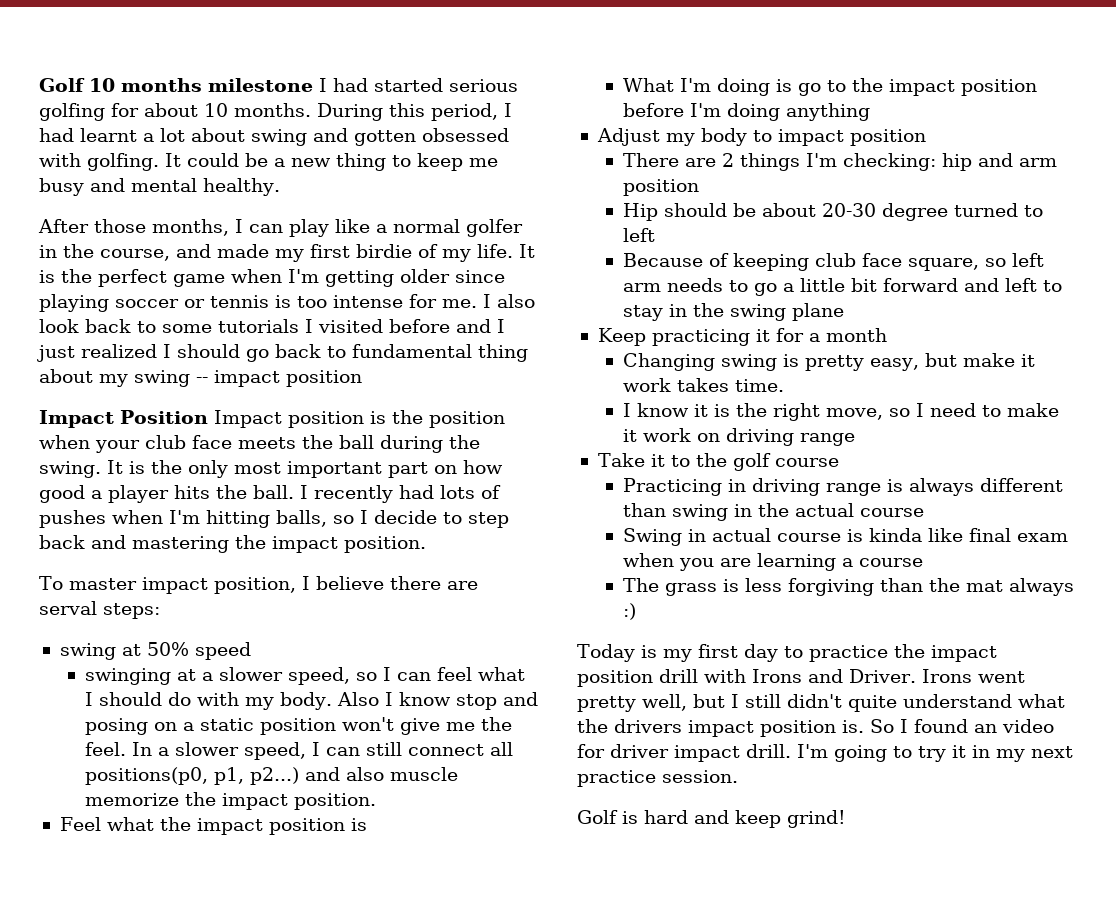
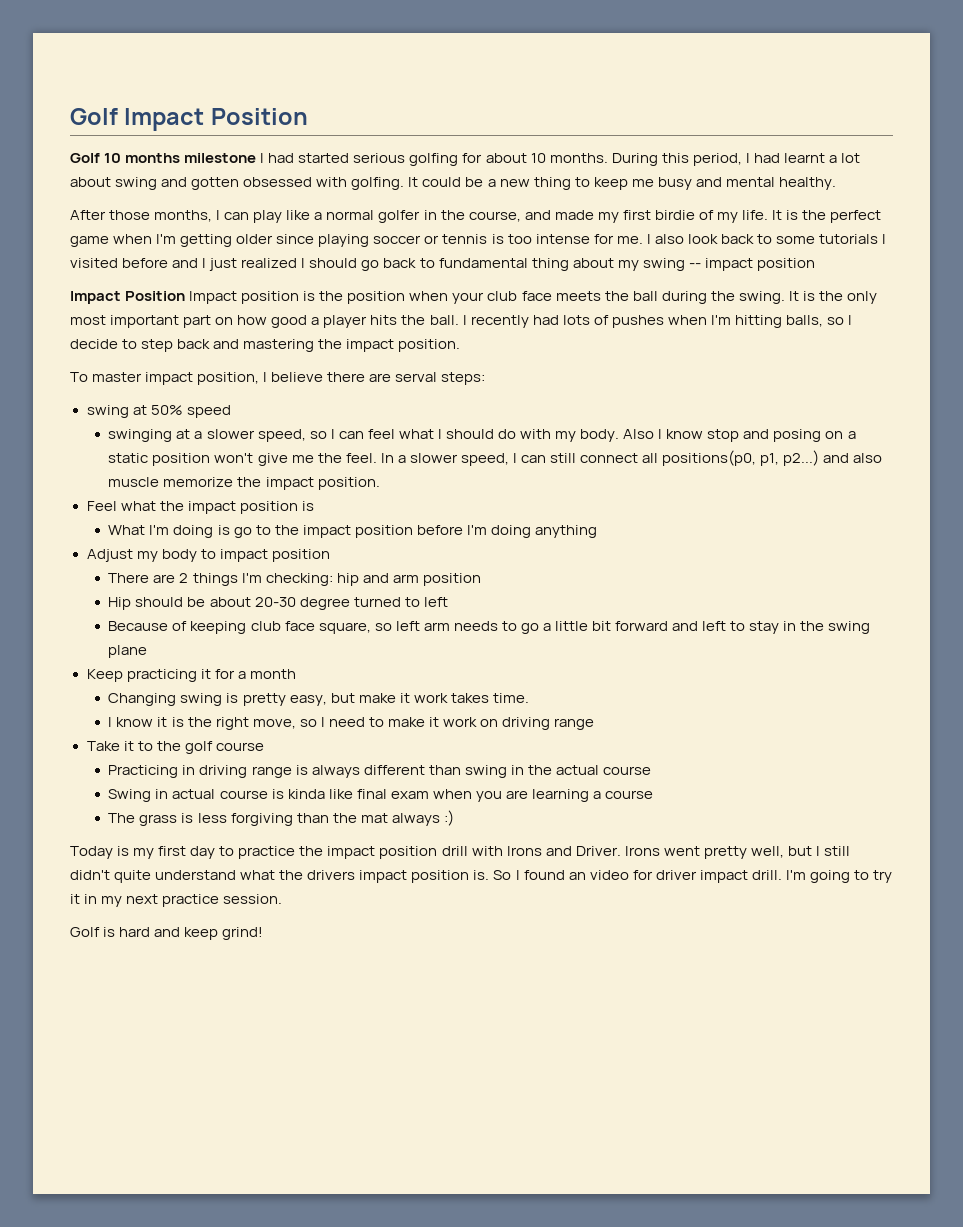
[39,78,85,92] Golf -> [70,108,308,131] [70,153,100,163] Golf Impact Position // Golf

